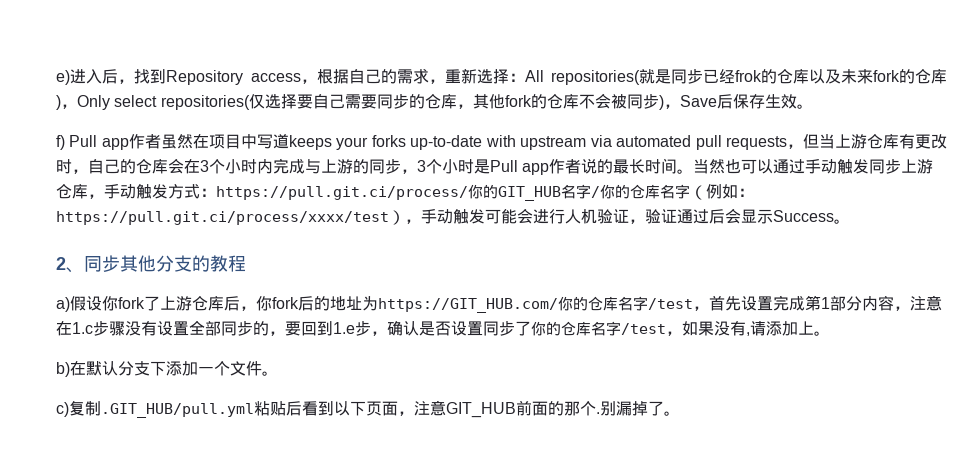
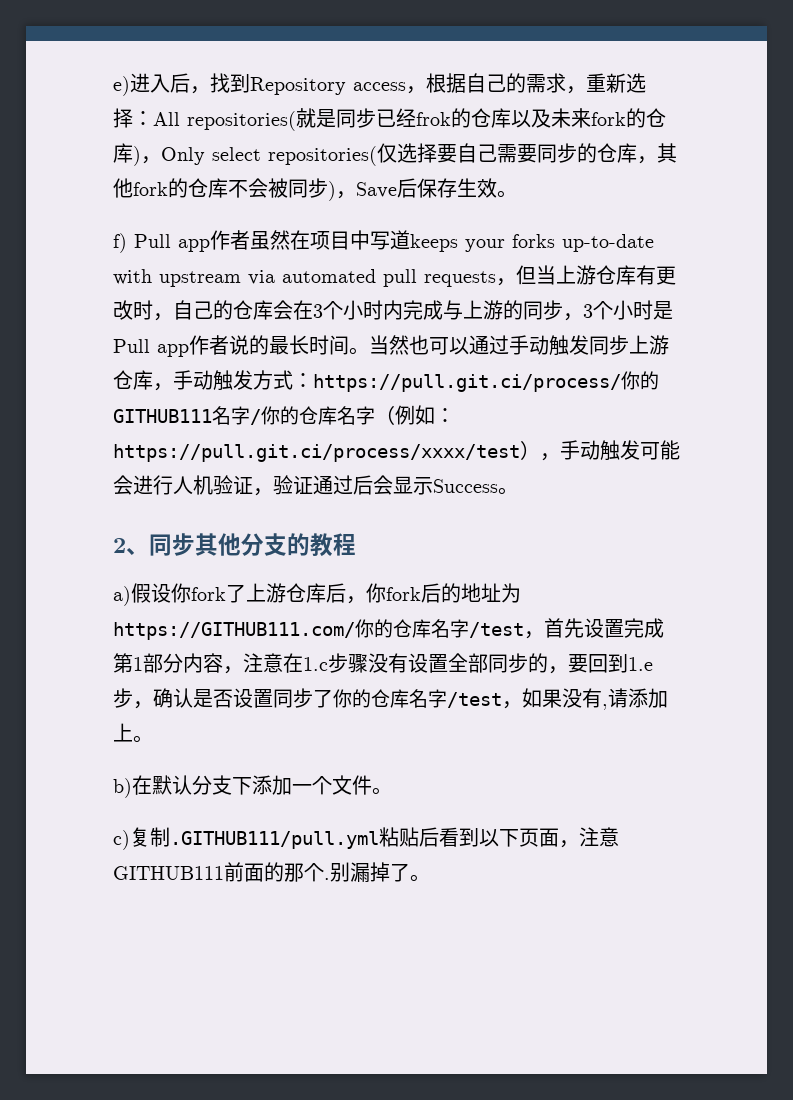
[498,186,561,201] GIT_HUB -> [113,409,212,423] GITHUB111
[378,298,558,313] https://GIT_HUB.com/ -> [113,622,355,640] https://GITHUB111.com/
[101,403,254,418] .GIT_HUB/pull.yml -> [170,831,379,849] .GITHUB111/pull.yml
[446,402,516,418] GIT_HUB -> [113,866,224,880] GITHUB111

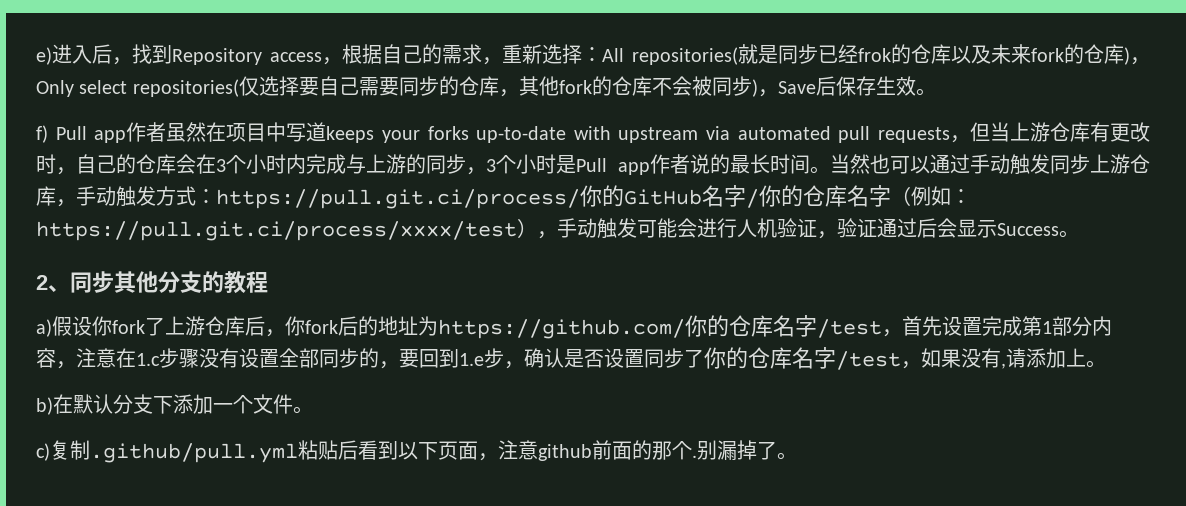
[113,409,212,423] GITHUB111 -> [624,189,702,205] GitHub
[113,622,355,640] https://GITHUB111.com/ -> [438,319,685,339] https://github.com/
[170,831,379,849] .GITHUB111/pull.yml -> [90,443,298,463] .github/pull.yml
[113,866,224,880] GITHUB111 -> [538,444,592,461] github

